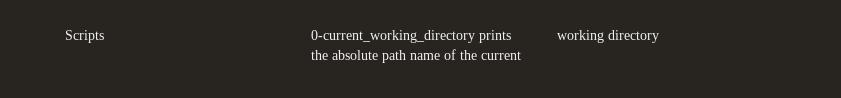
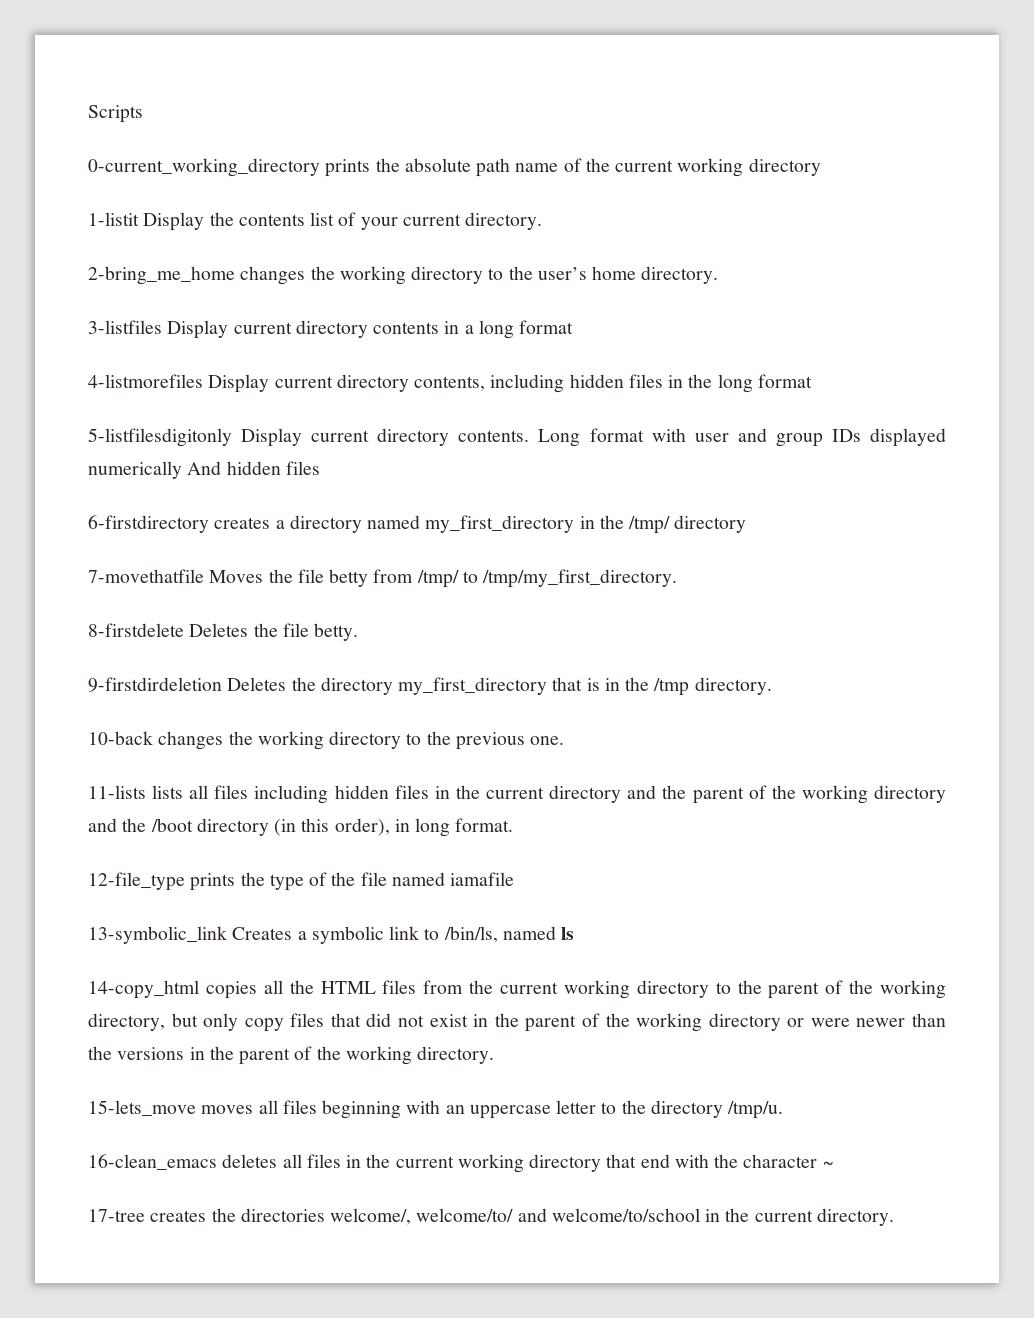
(659, 36) none -> [88,212,543,231] [88,266,719,285] [88,320,574,339] [88,374,812,393] [88,428,947,447] [88,461,320,479] [88,515,747,534] [88,569,678,588] [88,623,359,641] [88,677,772,696] [88,731,565,750] [88,785,947,804] [88,818,514,837] [88,872,515,891] [88,926,575,944] [88,980,946,999] [88,1013,946,1032] [88,1046,495,1065] [88,1100,784,1119] [88,1154,834,1173] [88,1208,894,1226] // 1-listit Display the contents list of your current directory. // 2-bring_me_home changes the working directory to the user’s home directory. // 3-listfiles Display current directory contents in a long format // 4-listmorefiles Display current directory contents, including hidden files in the long format // 5-listfilesdigitonly Display current directory contents. Long format with user and group IDs displayed numerically And hidden files // 6-firstdirectory creates a directory named my_first_directory in the /tmp/ directory // 7-movethatfile Moves the file betty from /tmp/ to /tmp/my_first_directory. // 8-firstdelete Deletes the file betty. // 9-firstdirdeletion Deletes the directory my_first_directory that is in the /tmp directory. // 10-back changes the working directory to the previous one. // 11-lists lists all files including hidden files in the current directory and the parent of the working directory and the /boot directory (in this order), in long format. // 12-file_type prints the type of the file named iamafile // 13-symbolic_link Creates a symbolic link to /bin/ls, named ls // 14-copy_html copies all the HTML files from the current working directory to the parent of the working directory, but only copy files that did not exist in the parent of the working directory or were newer than the versions in the parent of the working directory. // 15-lets_move moves all files beginning with an uppercase letter to the directory /tmp/u. // 16-clean_emacs deletes all files in the current working directory that end with the character ~ // 17-tree creates the directories welcome/, welcome/to/ and welcome/to/school in the current directory.

